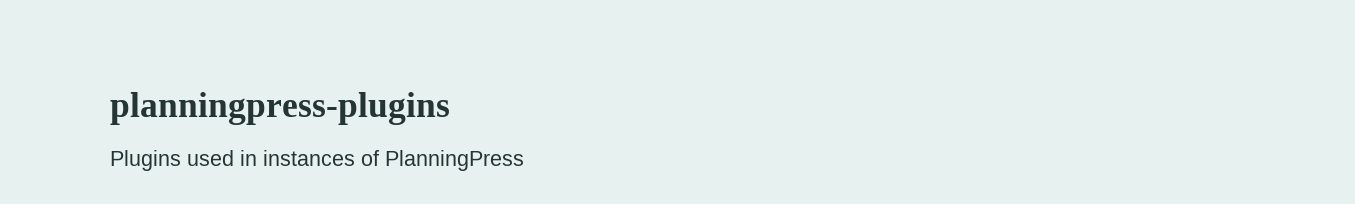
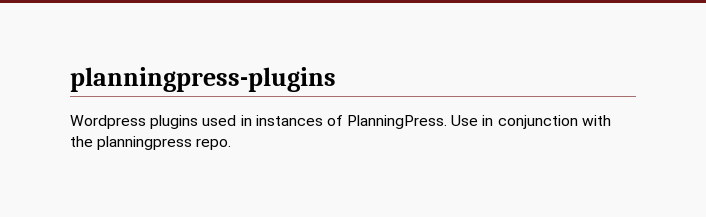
[110,150,181,171] Plugins -> [70,115,199,129] Wordpress plugins
[385,150,524,171] PlanningPress -> [347,115,611,129] [70,136,232,150] PlanningPress. Use in conjunction with the planningpress repo.

